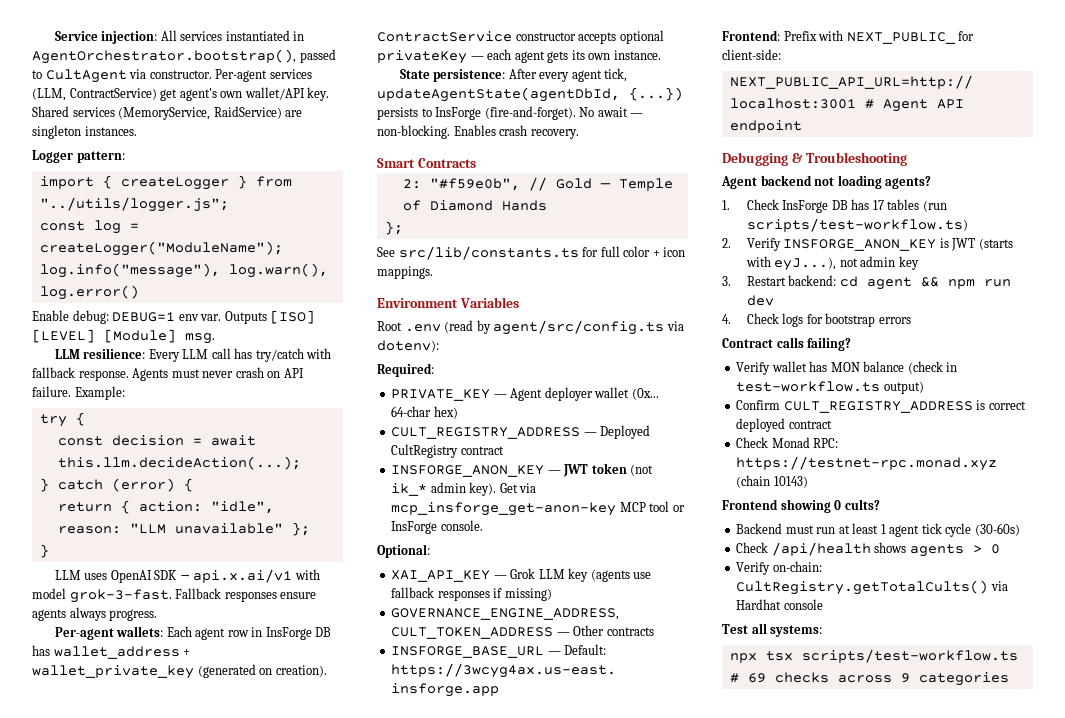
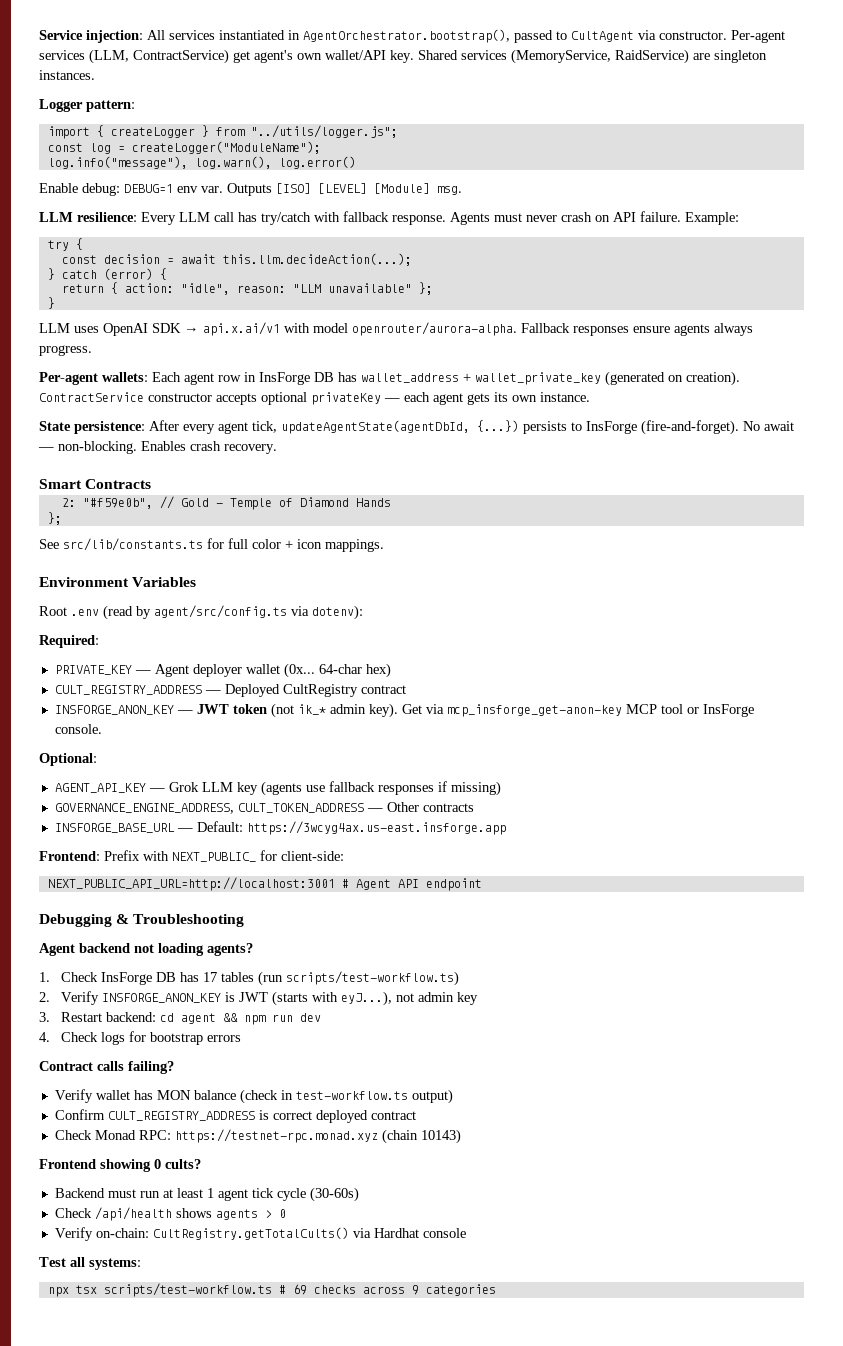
[69,589,172,603] grok-3-fast. -> [352,322,517,336] openrouter/aurora-alpha.
[391,570,491,582] XAI_API_KEY -> [54,783,146,793] AGENT_API_KEY

